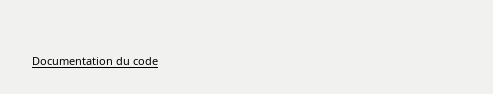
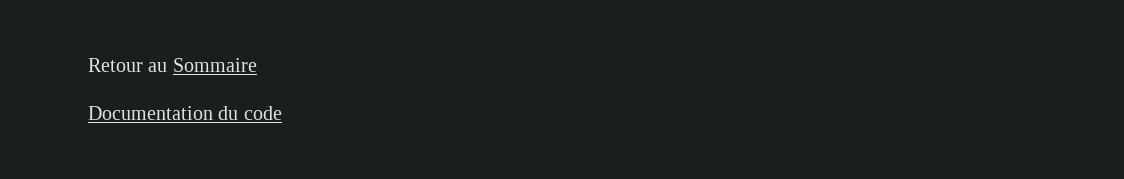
(32, 61) none -> [88,58,257,72] Retour au Sommaire //

